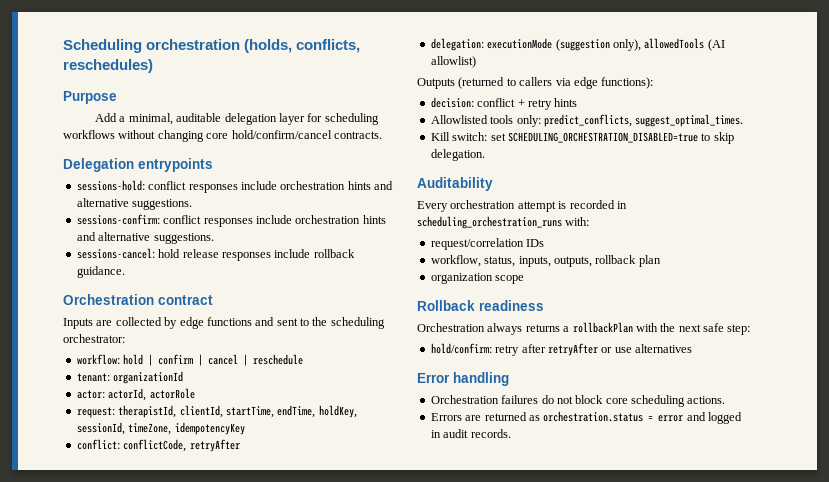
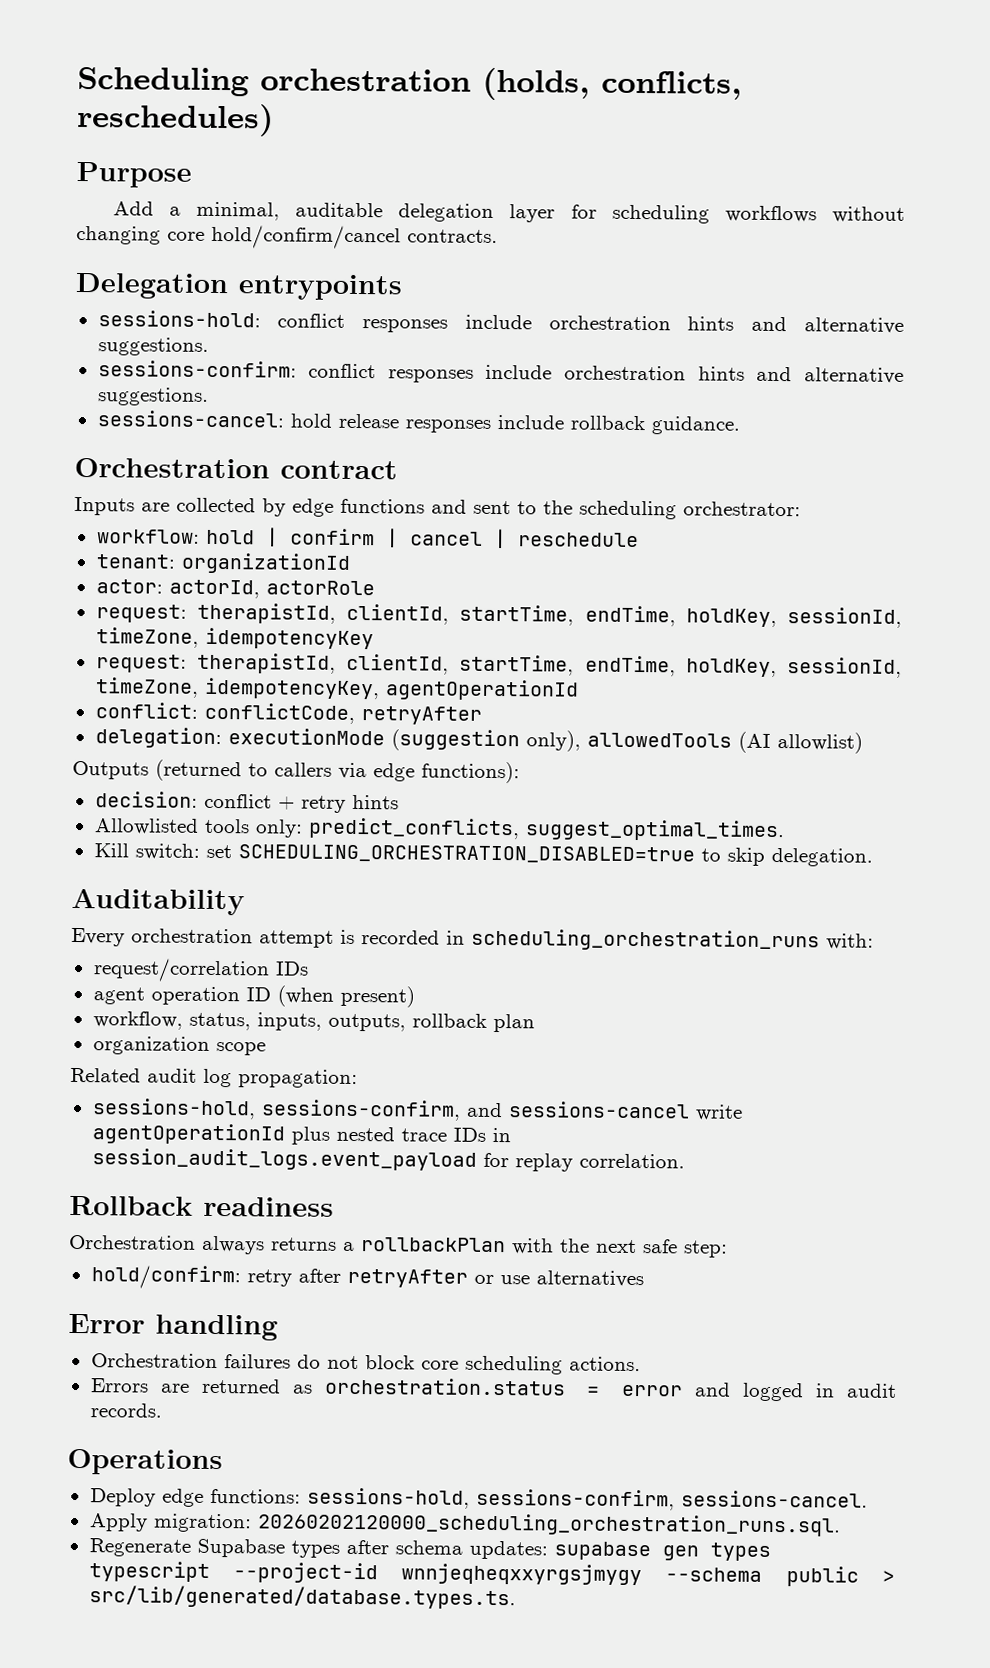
(245, 428) none -> [95,652,902,678] [94,677,579,701] // request: therapistId, clientId, startTime, endTime, holdKey, sessionId, timeZone, idempotencyKey, agentOperationId
(545, 243) none -> [92,985,415,1008] // agent operation ID (when present)
(525, 279) none -> [70,1067,358,1089] [91,1098,743,1121] [91,1123,511,1145] [91,1148,685,1172] // Related audit log propagation: // sessions-hold, sessions-confirm, and sessions-cancel write agentOperationId plus nested trace IDs in session_audit_logs.event_payload for replay correlation.
(511, 433) none -> [67,1448,223,1476] [89,1487,868,1511] [89,1512,841,1537] [88,1538,771,1561] [88,1561,895,1587] [88,1585,516,1610] // Operations // Deploy edge functions: sessions-hold, sessions-confirm, sessions-cancel. // Apply migration: 20260202120000_scheduling_orchestration_runs.sql. // Regenerate Supabase types after schema updates: supabase gen types typescript --project-id wnnjeqheqxxyrgsjmygy --schema public > src/lib/generated/database.types.ts.

